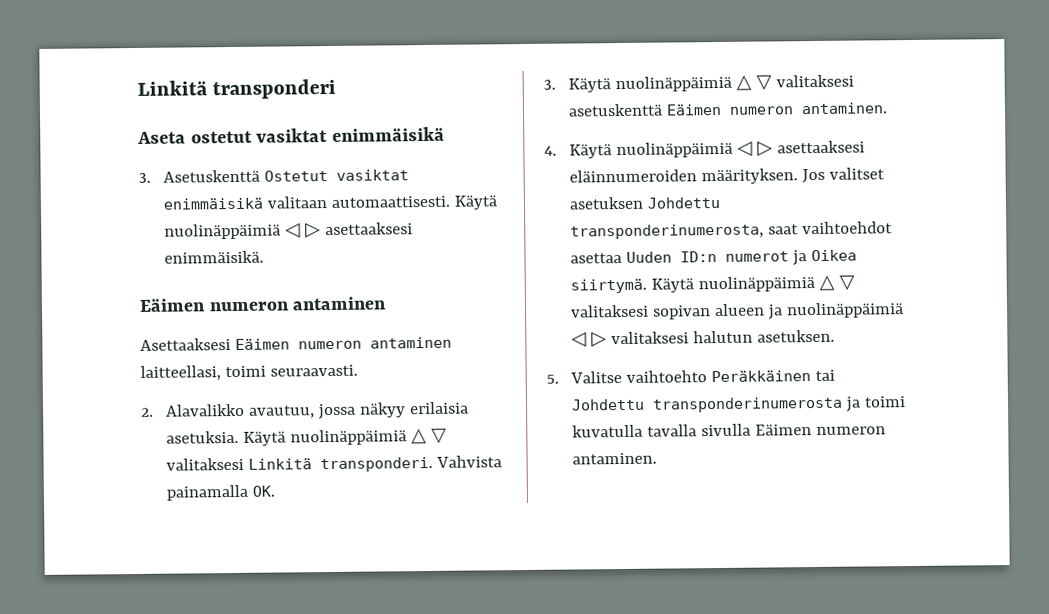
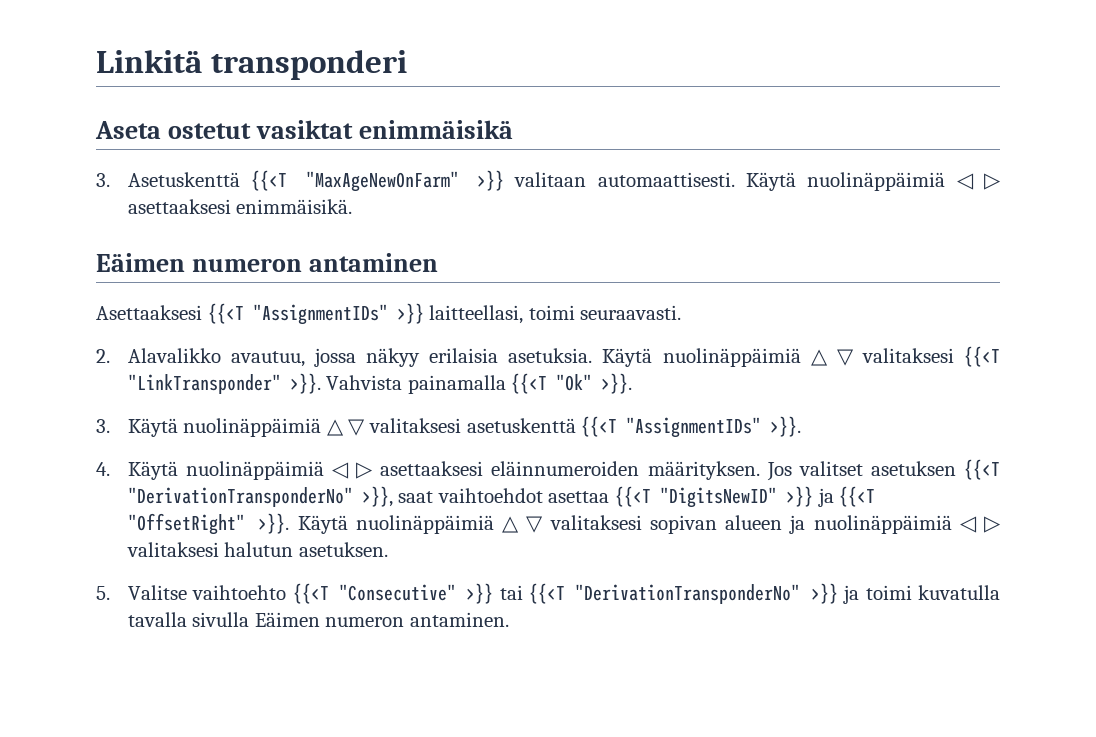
[263,169,409,182] [162,197,263,210] Ostetut vasiktat enimmäisikä -> [251,170,505,192] {{<T "MaxAgeNewOnFarm" >}}
[234,336,452,350] Eäimen numeron antaminen -> [207,303,424,325] {{<T "AssignmentIDs" >}}
[247,455,502,473] [165,484,275,501] Linkitä transponderi. Vahvista painamalla OK. -> [963,346,1000,367] [127,373,633,394] {{<T "LinkTransponder" >}}. Vahvista painamalla {{<T "Ok" >}}.
[665,102,888,116] Eäimen numeron antaminen. -> [581,416,802,438] {{<T "AssignmentIDs" >}}.
[646,196,720,209] [569,221,893,240] [569,249,857,266] [569,278,647,294] Johdettu transponderinumerosta, saat vaihtoehdot asettaa Uuden ID:n numerot ja Oikea siirtymä. -> [964,459,1001,480] [127,486,876,508] [127,513,290,535] {{<T "DerivationTransponderNo" >}}, saat vaihtoehdot asettaa {{<T "DigitsNewID" >}} ja {{<T "OffsetRight" >}}.
[710,369,835,383] [570,396,843,413] Peräkkäinen tai Johdettu transponderinumerosta -> [292,583,838,604] {{<T "Consecutive" >}} tai {{<T "DerivationTransponderNo" >}}

